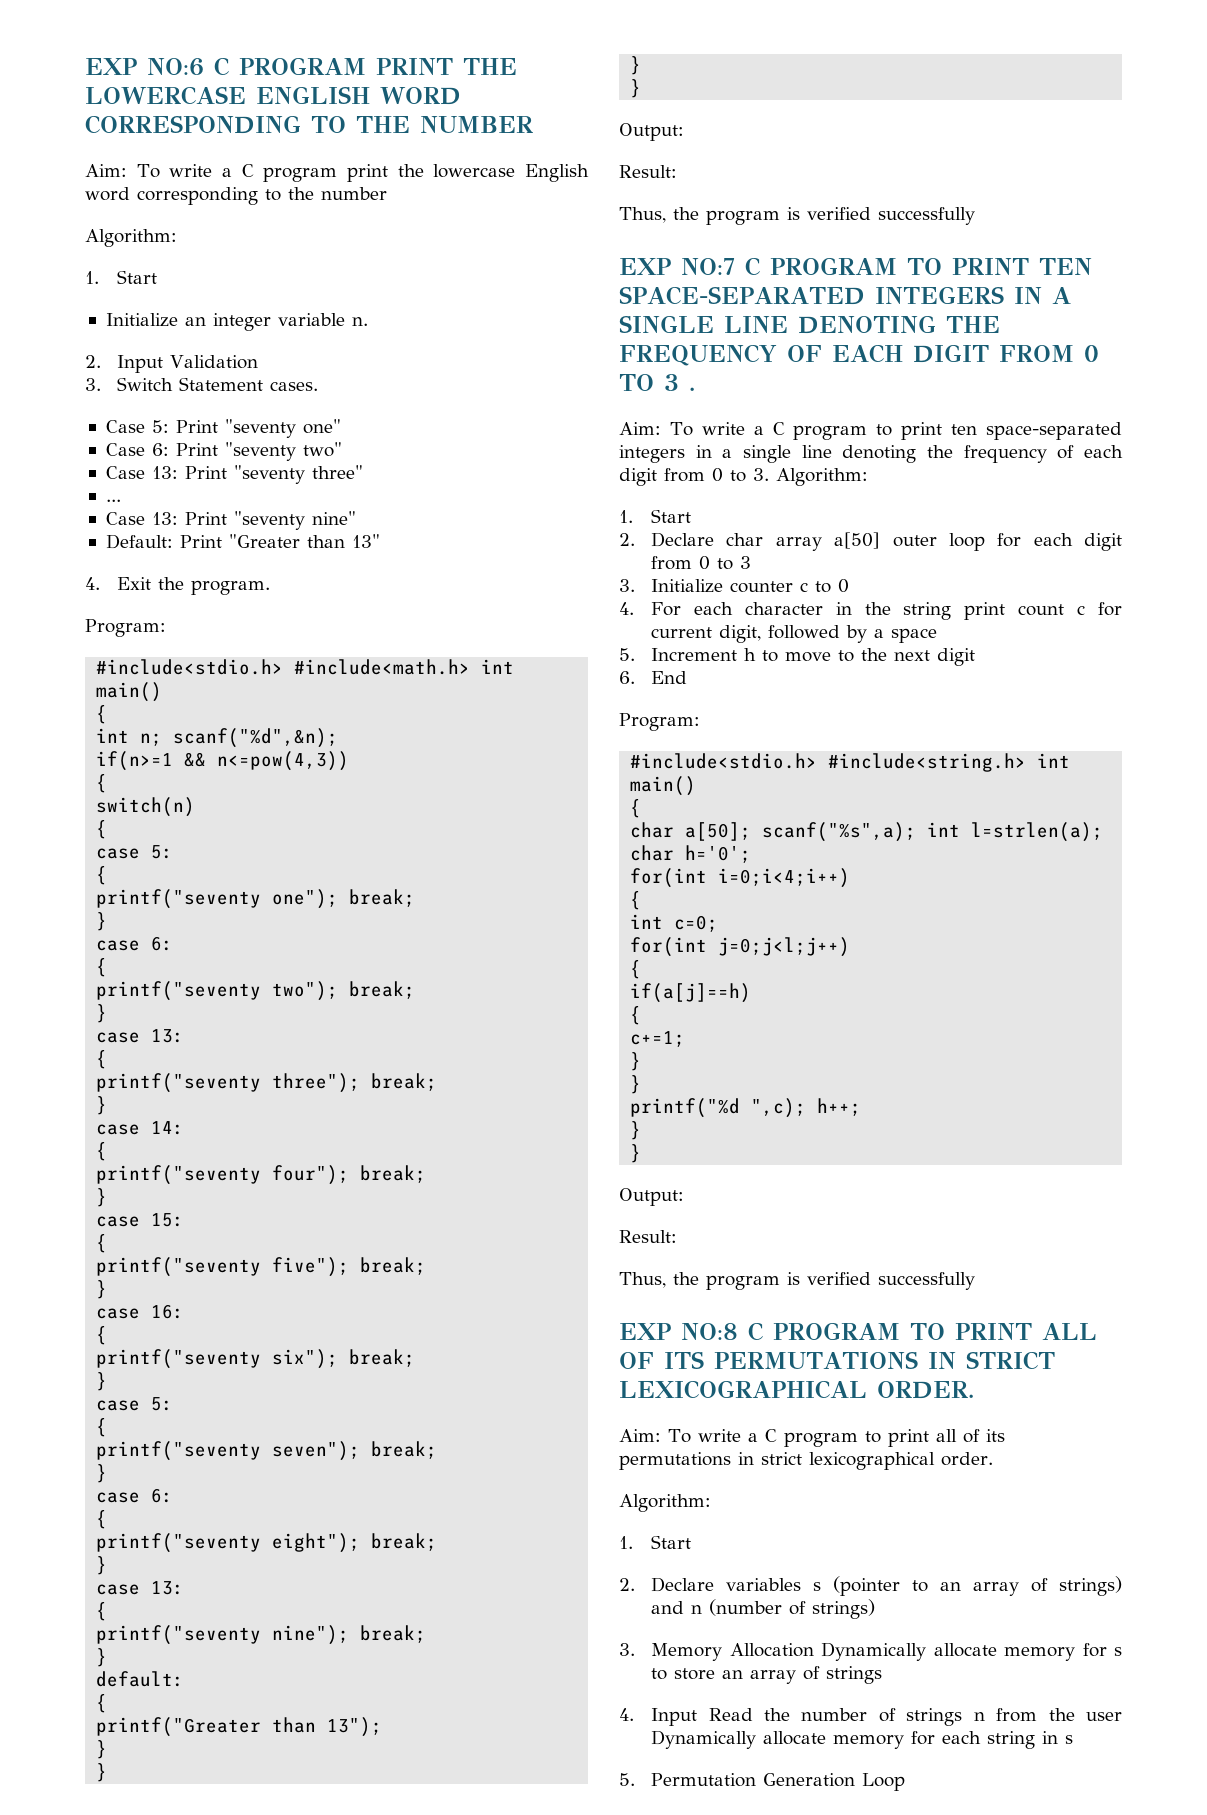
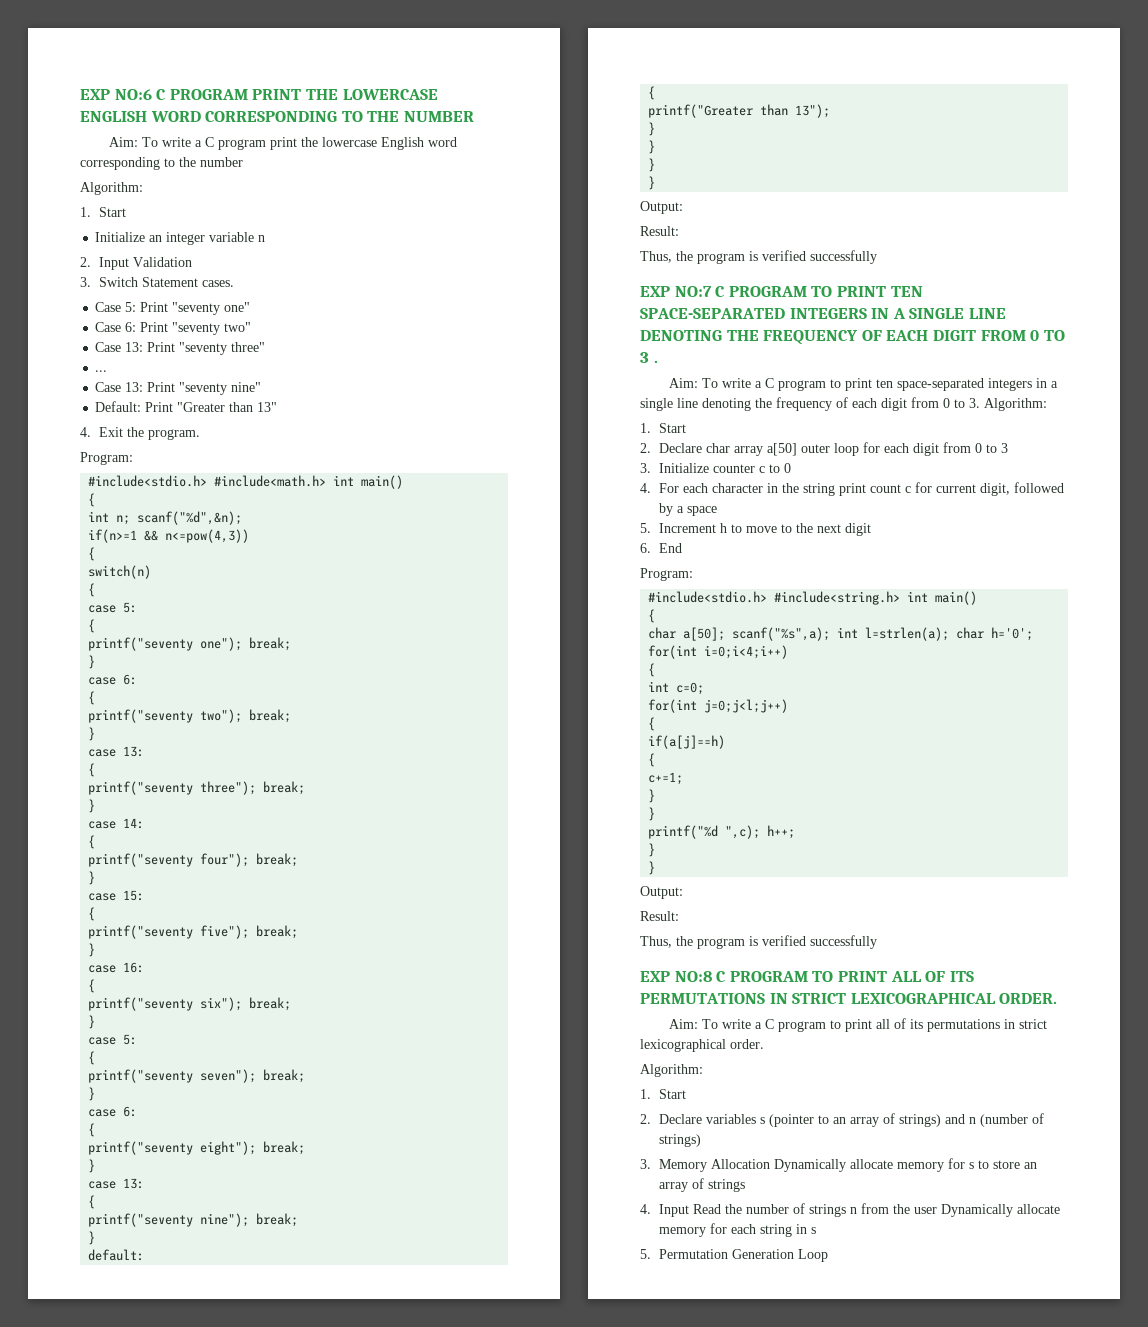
[351,317,368,326] n. -> [258,235,266,242] n

